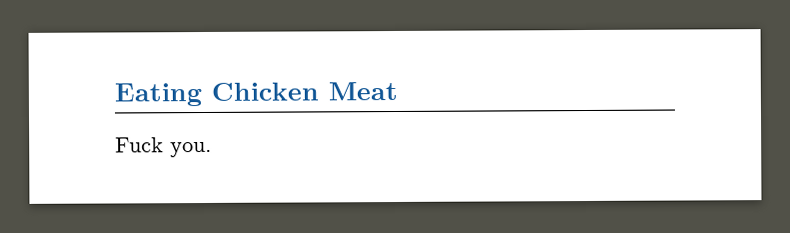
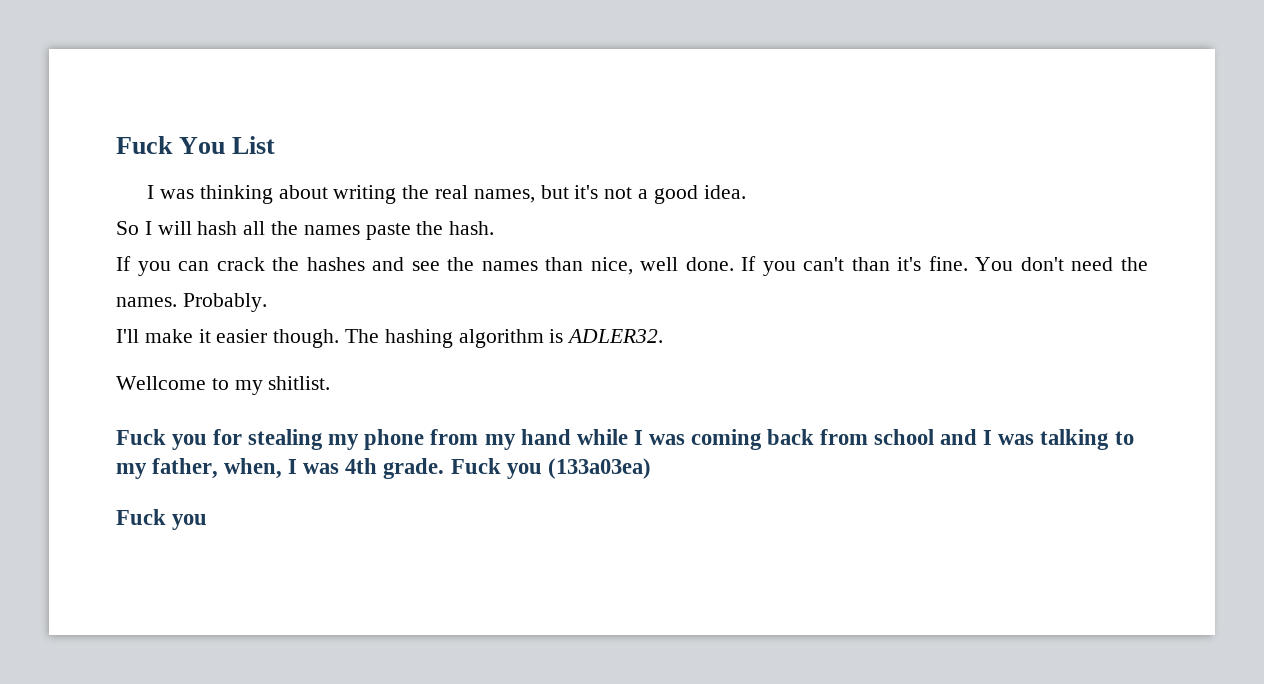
[114,81,398,107] [115,137,212,158] Eating Chicken Meat // Fuck you. -> [116,136,276,154] [147,185,746,204] [116,221,495,240] [116,256,1148,276] [116,293,267,312] [116,329,664,348] [116,376,331,395] [116,429,1134,450] [116,458,651,479] [116,509,208,530] Fuck You List // I was thinking about writing the real names, but it's not a good idea. // So I will hash all the names paste the hash. // If you can crack the hashes and see the names than nice, well done. If you can't than it's fine. You don't need the names. Probably. // I'll make it easier though. The hashing algorithm is ADLER32. // Wellcome to my shitlist. // Fuck you for stealing my phone from my hand while I was coming back from school and I was talking to my father, when, I was 4th grade. Fuck you (133a03ea) // Fuck you

